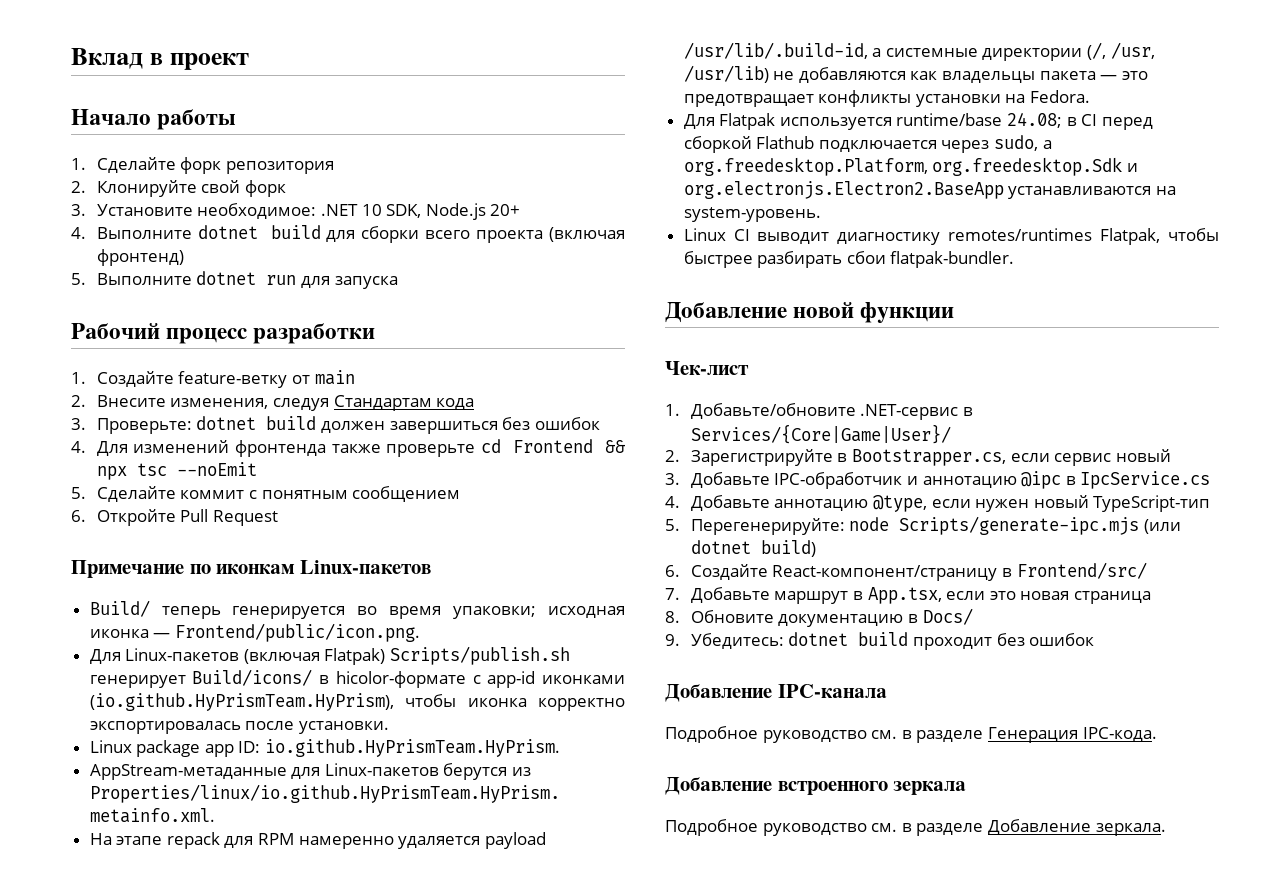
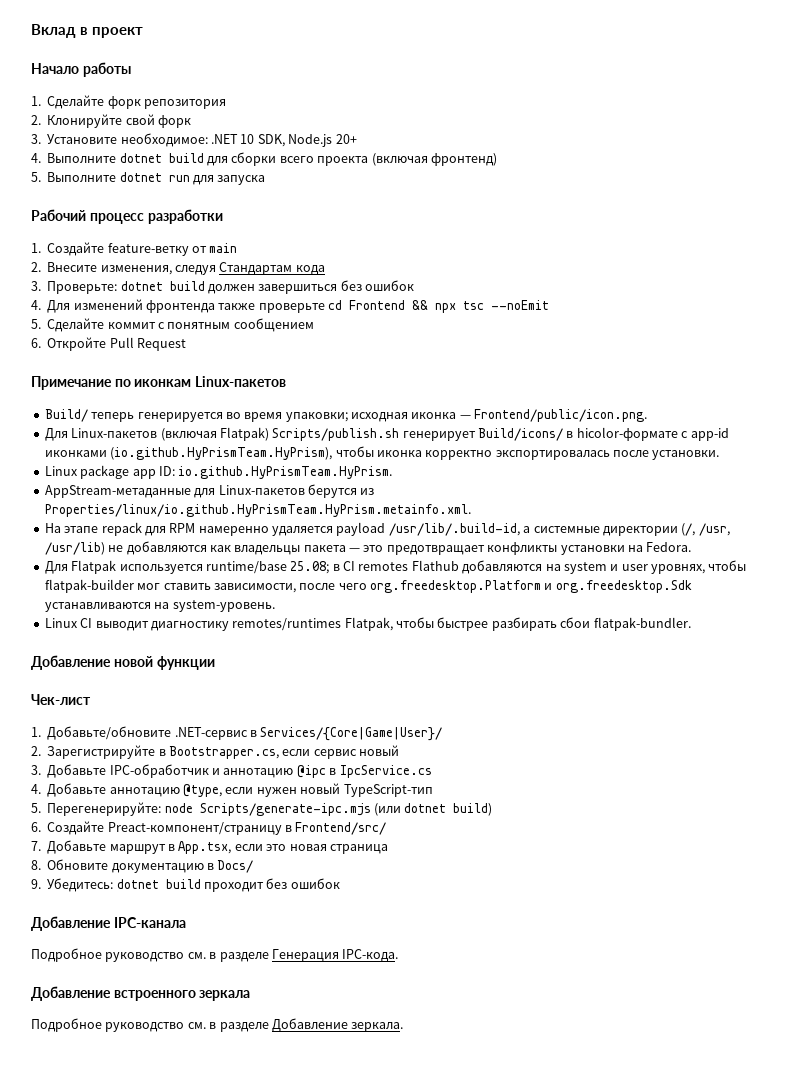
[1007,112,1063,128] 24.08; -> [290,561,330,574] 25.08;
[1101,117,1153,130] [683,135,1052,153] [683,157,1138,176] [683,181,1004,199] перед сборкой Flathub подключается через sudo, а org.freedesktop.Platform, org.freedesktop.Sdk и org.electronjs.Electron2.BaseApp -> [358,560,747,574] [44,579,692,593] remotes Flathub добавляются на system и user уровнях, чтобы flatpak-builder мог ставить зависимости, после чего org.freedesktop.Platform и org.freedesktop.Sdk
[772,565,998,581] React-компонент/страницу -> [107,822,282,835] Preact-компонент/страницу

